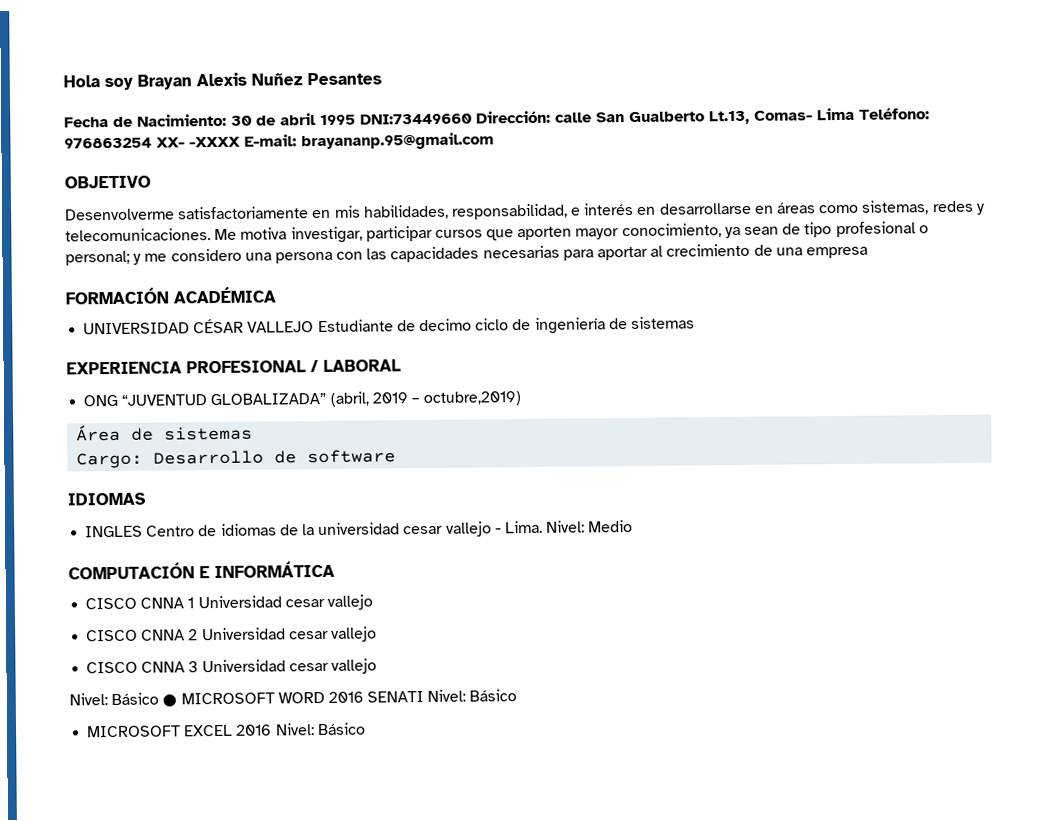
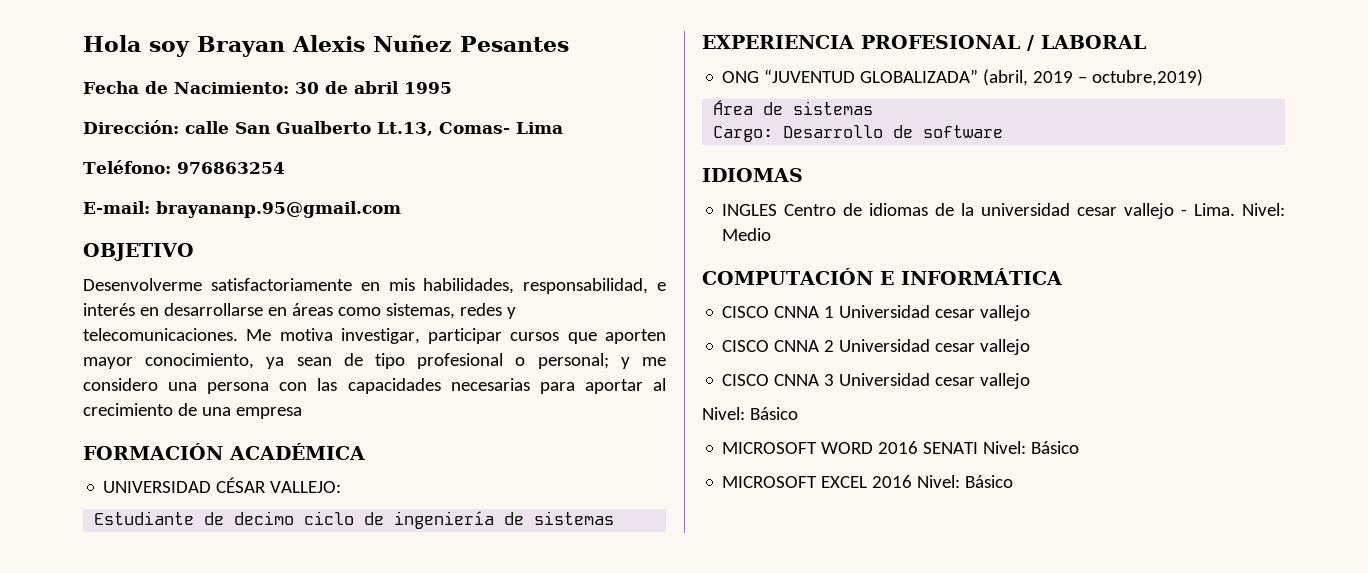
[360,113,472,125] DNI:73449660 -> (452, 88) //
(855, 114) none -> (563, 128) //
[156,136,241,148] XX- -XXXX -> (285, 168) //
[247,321,315,333] VALLEJO -> [270,481,342,493] VALLEJO: //
[162,694,178,707] ● -> (798, 413) //

